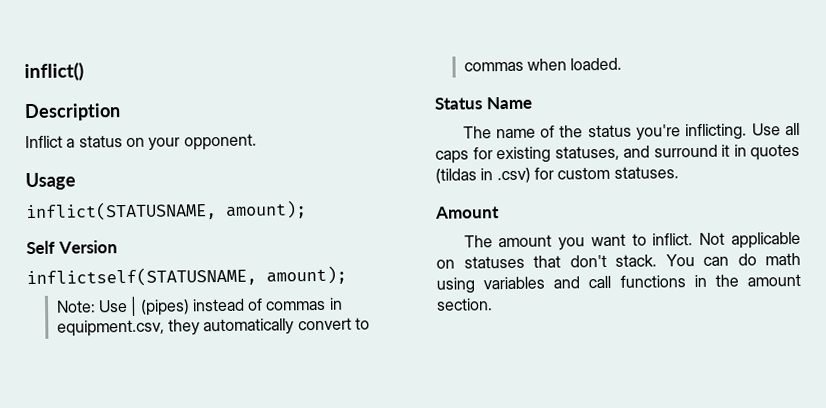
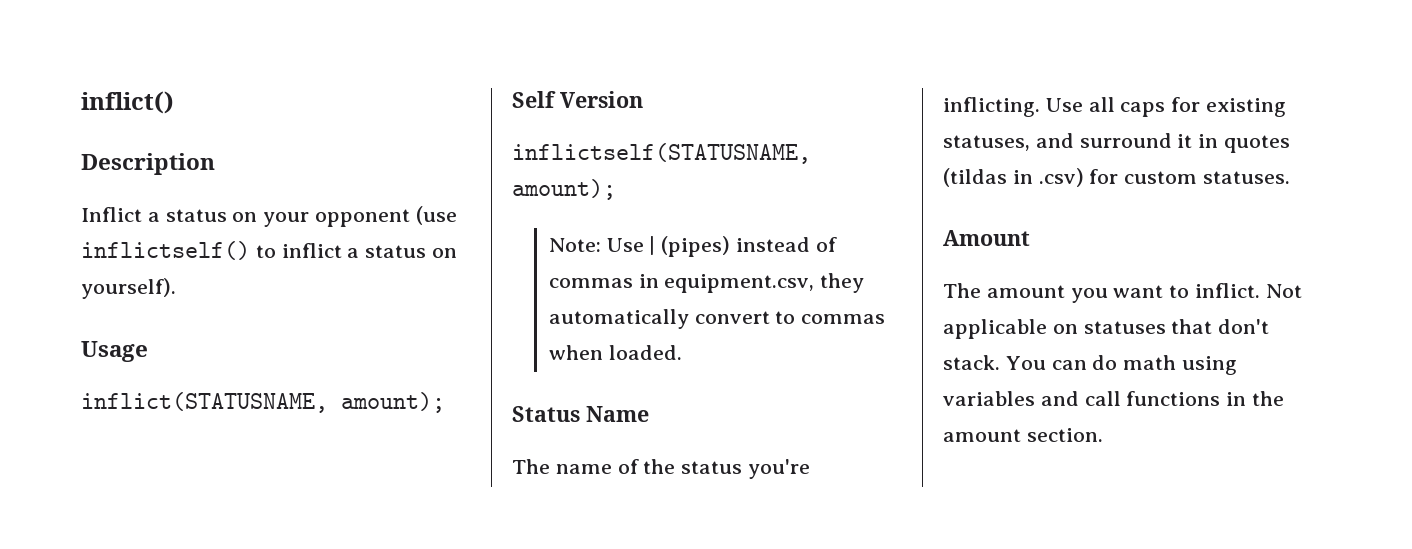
[183,133,257,151] opponent. -> [315,206,457,227] [81,241,458,260] [81,278,176,299] opponent (use inflictself() to inflict a status on yourself).

